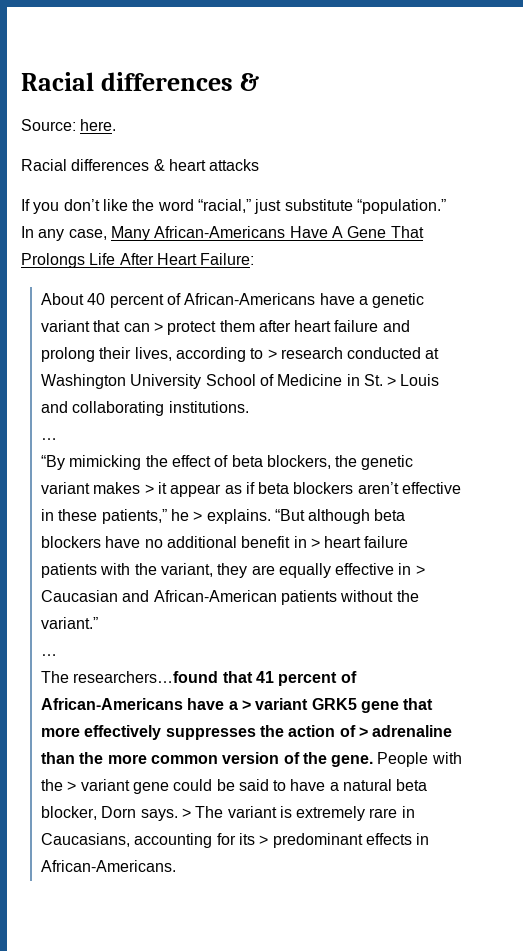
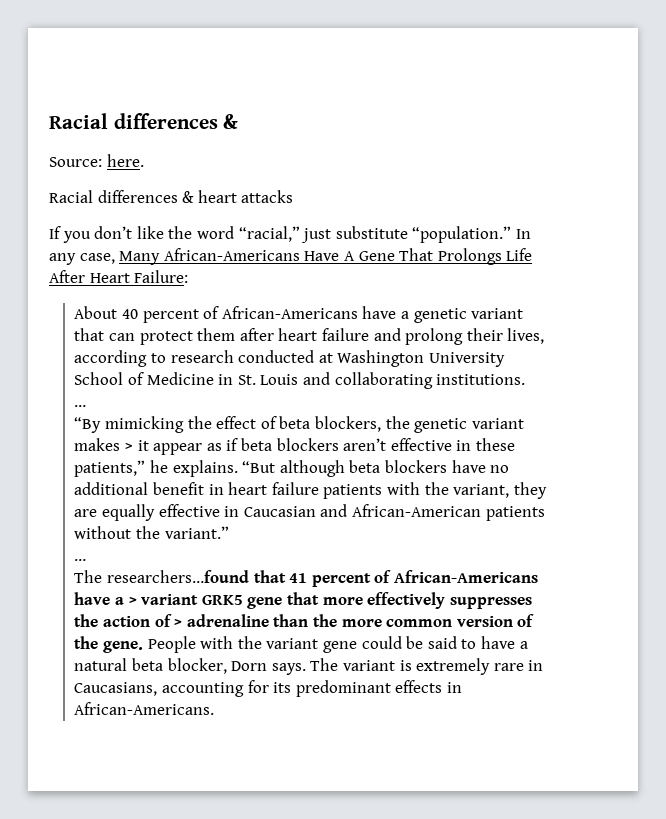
[153,322,163,332] > -> (136, 337) none
[267,349,277,359] > -> (167, 358) none
[387,376,397,386] > -> (256, 380) none
[193,511,203,521] > -> (169, 466) none
[310,538,320,548] > -> (224, 489) none
[415,565,425,575] > -> (240, 511) none
[67,781,77,791] > -> (262, 642) none
[181,808,191,818] > -> (306, 669) none
[259,835,269,845] > -> (292, 687) none

